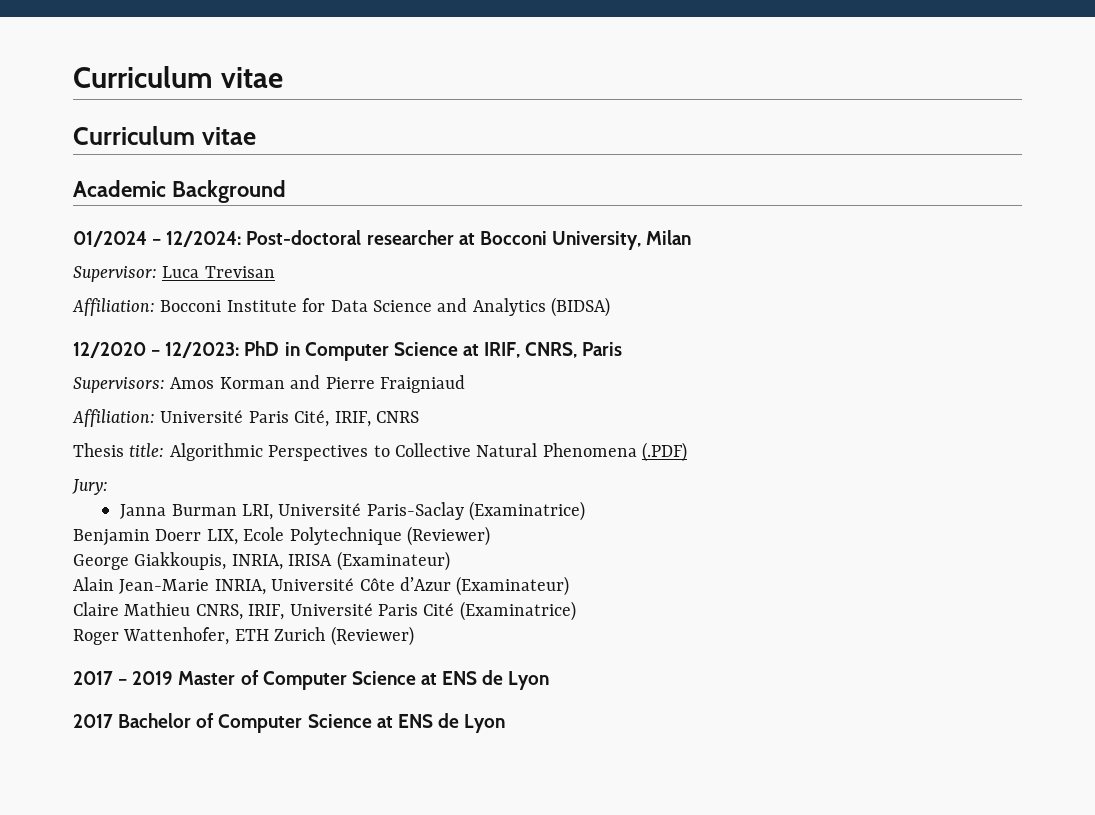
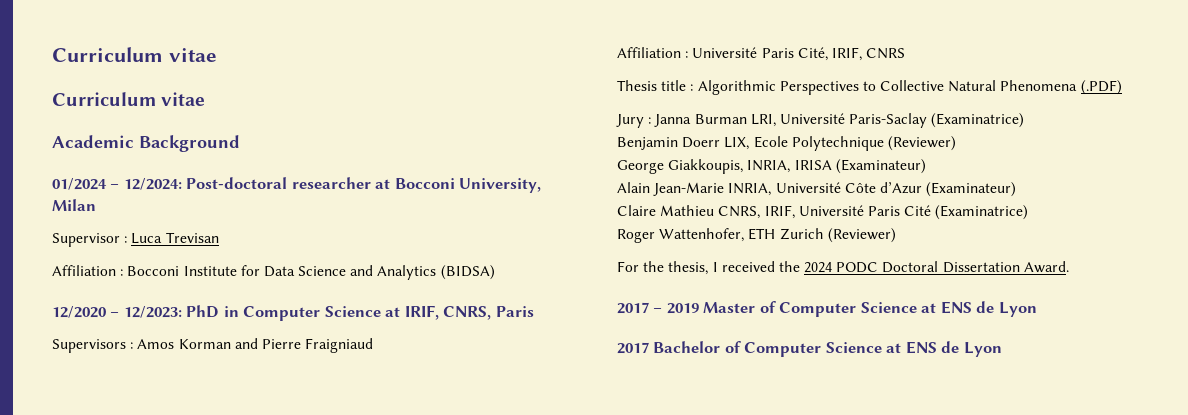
[73,266,157,282] Supervisor: -> [52,233,128,247] Supervisor :
[72,298,155,316] Affiliation: -> [52,265,124,276] Affiliation :
[73,377,165,393] Supervisors: -> [52,339,134,353] Supervisors :
[72,409,155,427] Affiliation: -> [617,47,689,58] Affiliation :
[129,443,165,457] title: -> [661,80,694,91] title :
[72,479,108,495] Jury: // -> [616,114,652,128] Jury :
(414, 636) none -> [617,261,1069,275] // For the thesis, I received the 2024 PODC Doctoral Dissertation Award.

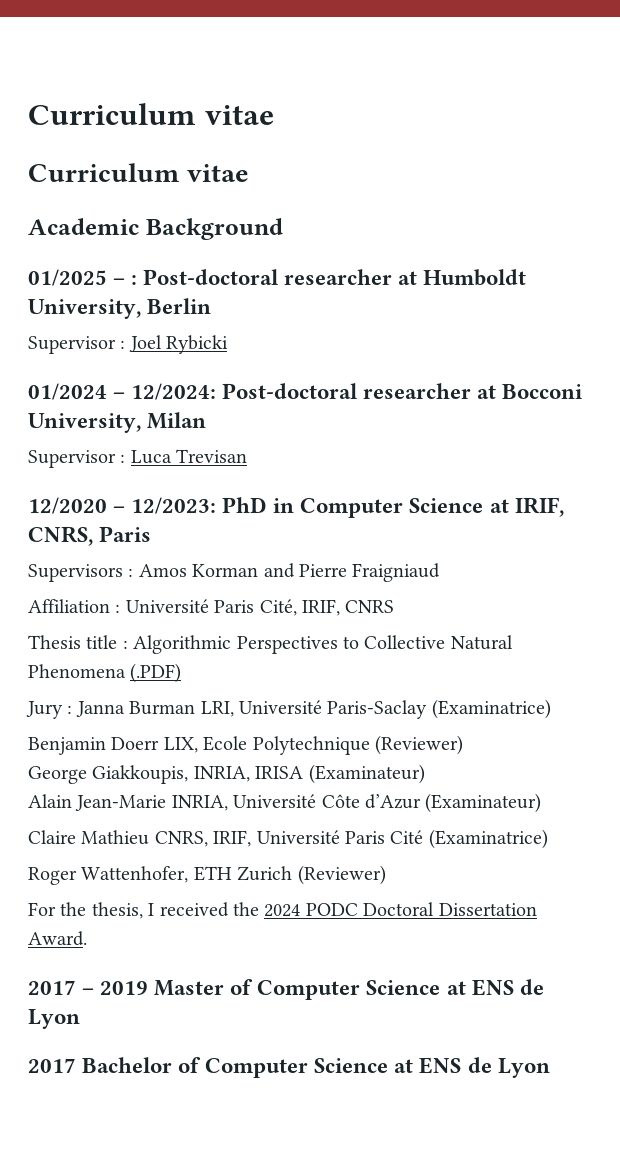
(240, 143) none -> [28,269,527,286] [28,298,212,319] [28,335,229,354] // 01/2025 – : Post-doctoral researcher at Humboldt University, Berlin // Supervisor : Joel Rybicki
[52,265,495,280] // Affiliation : Bocconi Institute for Data Science and Analytics (BIDSA) -> (248, 456) none

